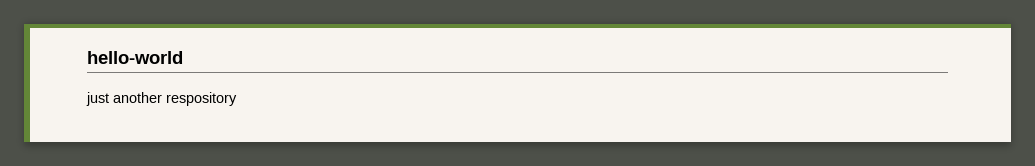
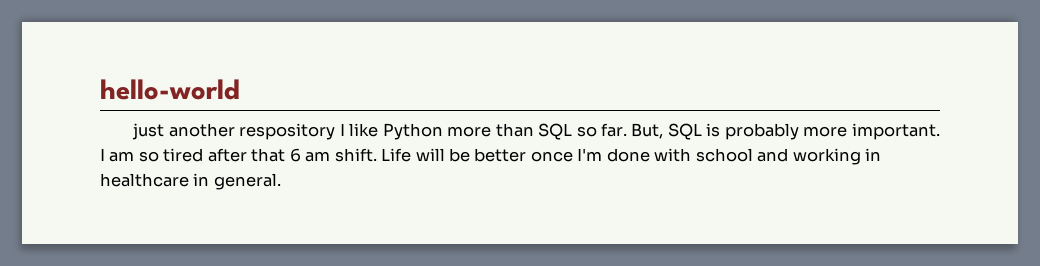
(237, 99) none -> [339,123,940,140] [100,148,882,165] [100,173,281,190] I like Python more than SQL so far. But, SQL is probably more important. I am so tired after that 6 am shift. Life will be better once I'm done with school and working in healthcare in general.

